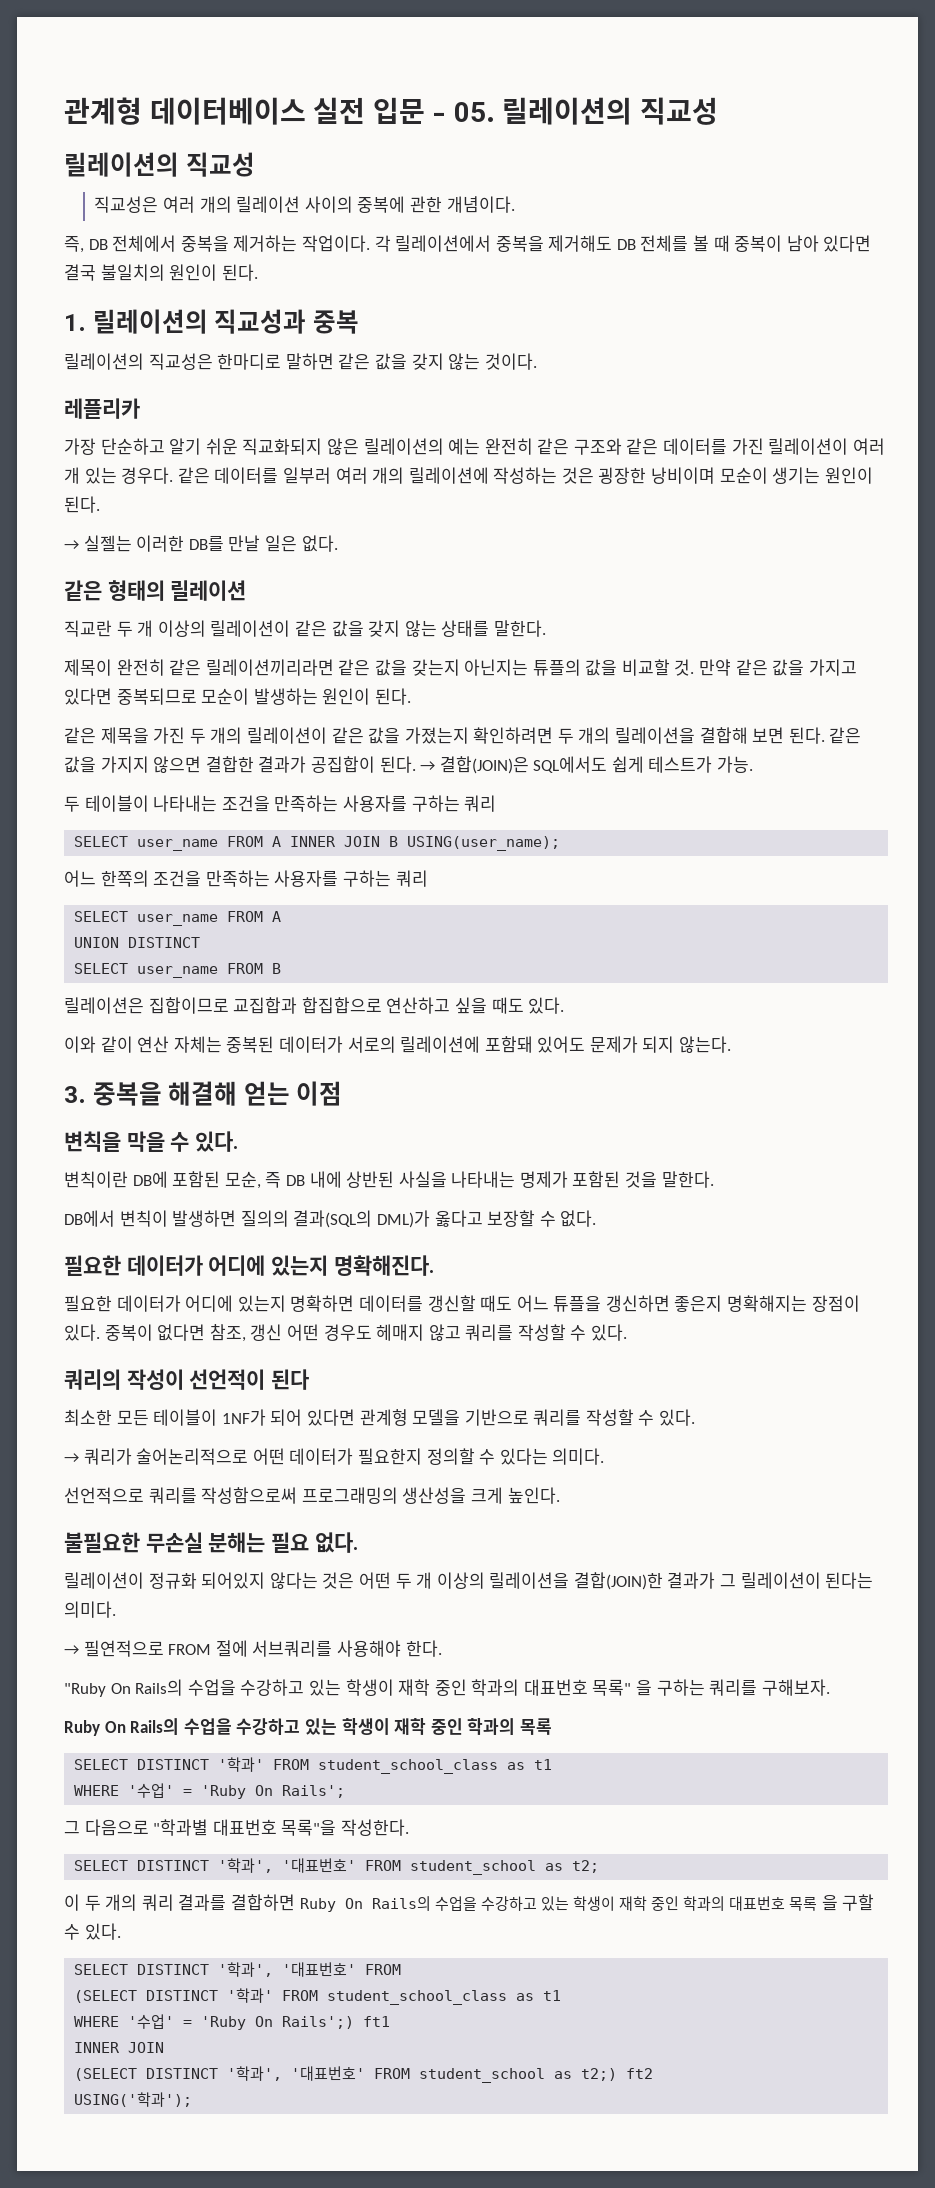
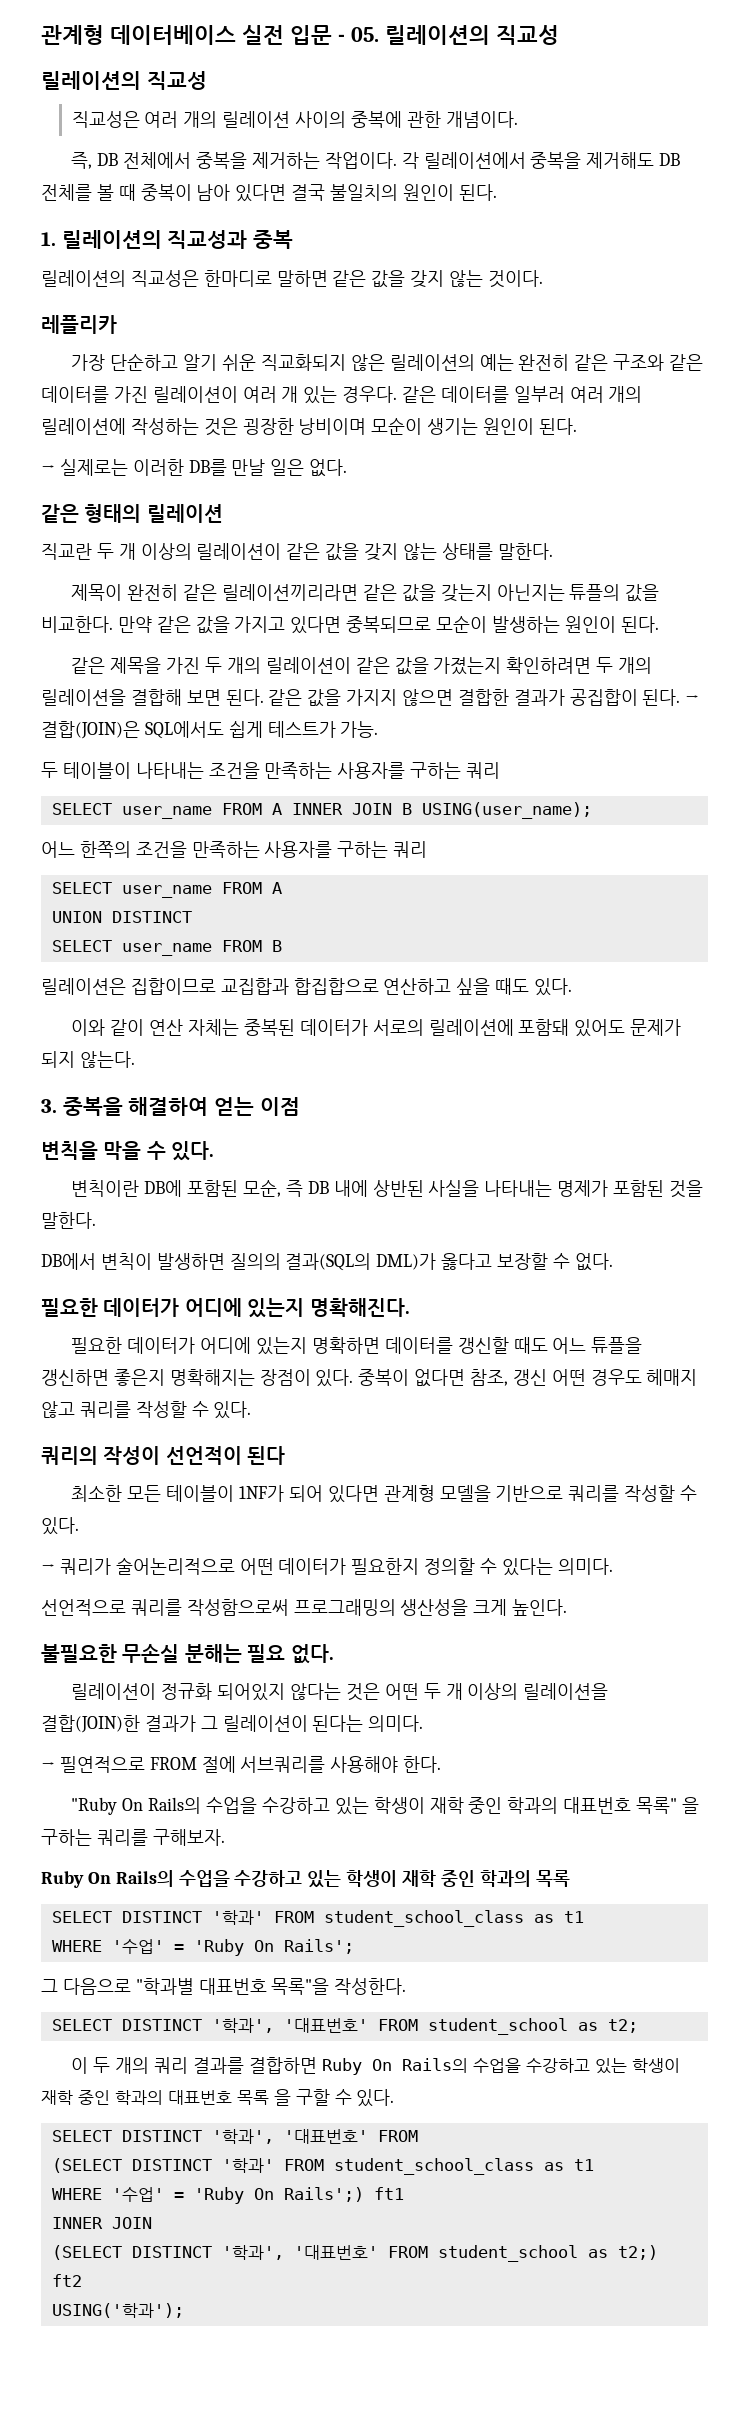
[83,535,132,552] 실젤는 -> [59,459,128,476] 실제로는
[621,659,695,676] 비교할 것. -> [41,616,113,633] 비교한다.
[168,1081,238,1106] 해결해 -> [128,1097,209,1116] 해결하여

